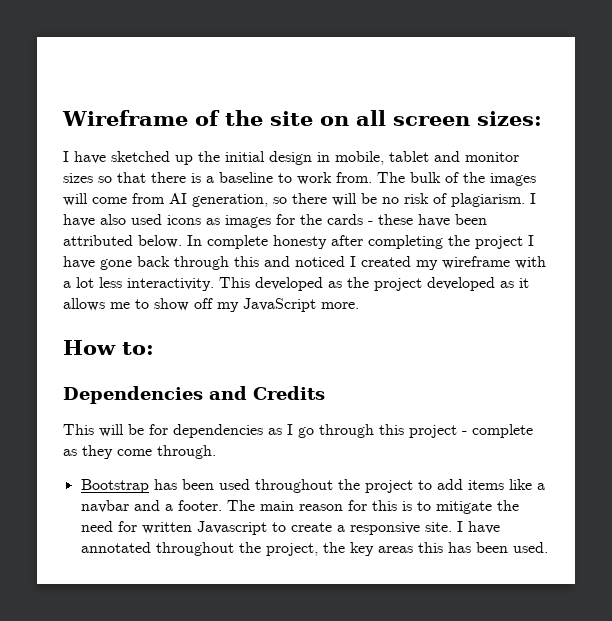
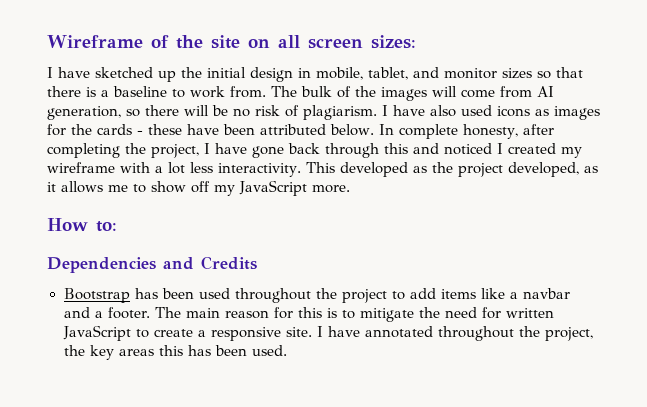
[389,151,429,162] tablet -> [368,67,408,80] tablet,
[273,235,327,249] honesty -> [462,124,518,139] honesty,
[475,236,523,249] project -> [151,144,199,158] project,
[427,277,495,291] developed -> [507,162,579,177] developed,
[63,424,533,438] [63,445,216,459] // This will be for dependencies as I go through this project - complete as they come through. -> (257, 263) none
[196,521,267,535] Javascript -> [62,325,131,341] JavaScript

